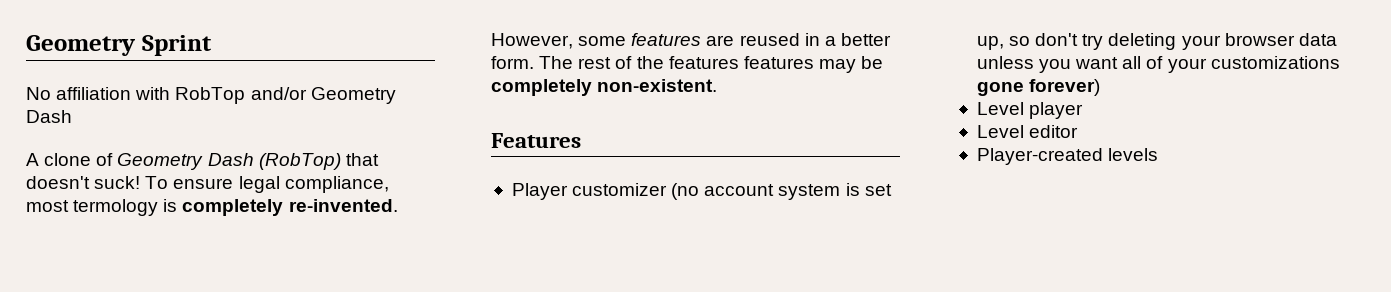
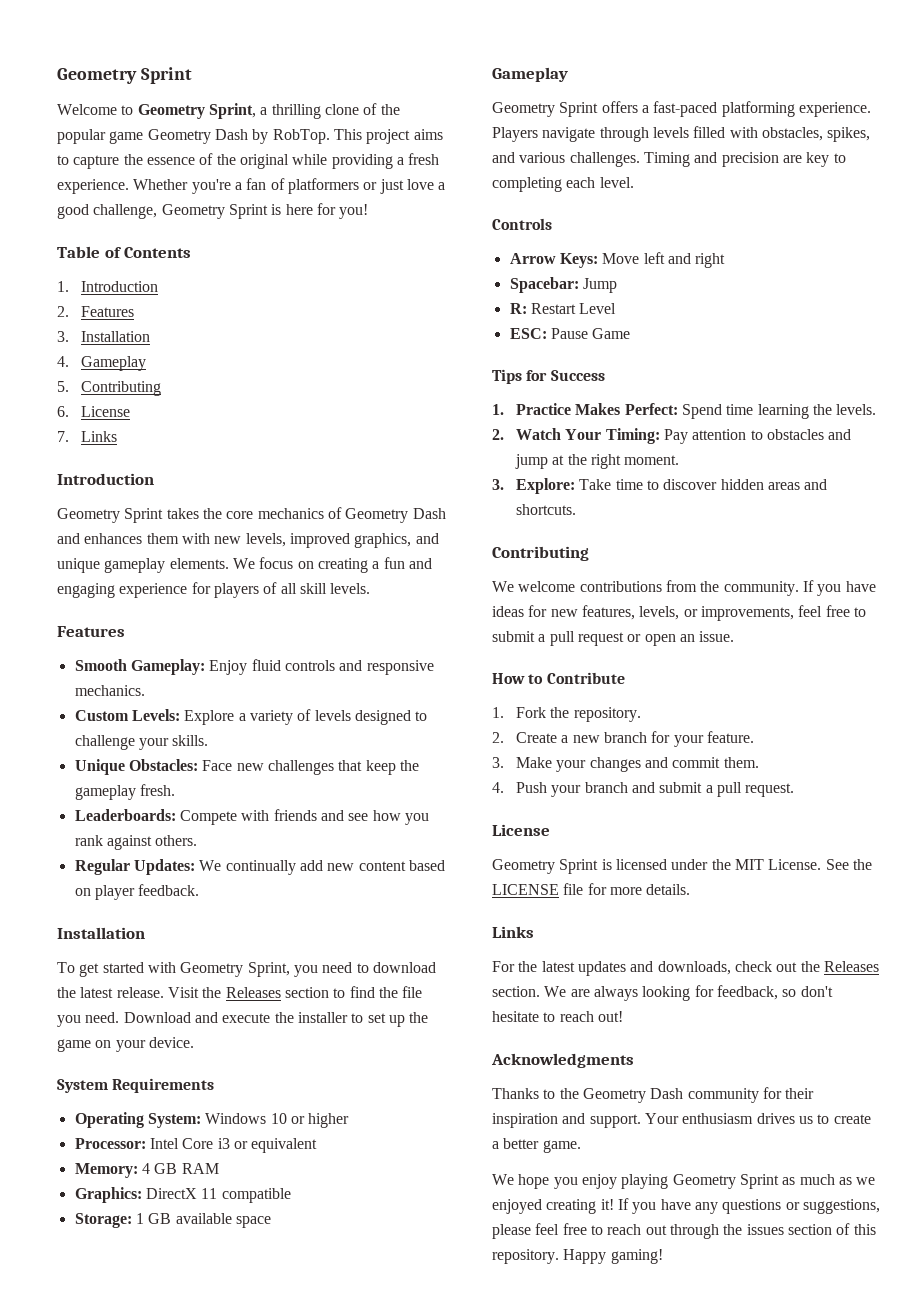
[26,87,396,104] [26,110,72,123] [26,153,379,170] [26,176,389,193] [26,199,398,216] [491,33,891,49] [491,56,884,73] [491,79,718,96] [491,133,581,148] [511,183,892,200] [976,33,1337,50] [976,56,1340,73] [976,79,1101,96] [976,102,1084,119] [976,125,1079,138] [976,148,1159,165] No affiliation with RobTop and/or Geometry Dash // A clone of Geometry Dash (RobTop) that doesn't suck! To ensure legal compliance, most termology is completely re-invented. However, some features are reused in a better form. The rest of the features features may be completely non-existent. // Features // Player customizer (no account system is set up, so don't try deleting your browser data unless you want all of your customizations gone forever) // Level player // Level editor // Player-created levels -> [57,103,400,119] [57,129,443,144] [57,153,440,169] [57,178,446,194] [57,203,369,219] [57,246,192,258] [57,281,159,292] [57,306,135,317] [57,331,151,342] [57,356,147,371] [57,381,162,396] [57,406,131,417] [57,431,118,442] [57,473,154,485] [57,507,446,523] [57,533,439,548] [57,557,432,573] [57,582,371,598] [57,626,125,637] [74,659,434,675] [74,685,145,696] [74,709,428,725] [74,735,209,750] [74,759,419,775] [74,784,175,800] [74,809,429,825] [74,835,198,850] [74,859,445,875] [74,884,200,900] [57,927,145,939] [57,962,436,977] [57,986,423,998] [57,1012,429,1027] [57,1037,194,1052] [57,1078,215,1093] [74,1112,350,1128] [74,1138,318,1153] [74,1163,219,1178] [74,1187,291,1203] [74,1213,271,1228] [492,67,568,82] [492,101,871,117] [492,126,871,142] [492,152,846,167] [492,177,634,192] [492,218,552,230] [509,252,726,268] [509,277,617,293] [509,303,617,314] [509,328,631,339] [492,369,605,384] [492,403,877,419] [492,428,852,444] [515,454,680,469] [492,478,828,494] [516,504,577,515] [492,546,589,561] [492,580,876,596] [492,605,866,621] [492,631,735,646] [492,672,625,684] [492,707,641,722] [492,731,755,747] [492,757,759,772] [492,782,795,797] [492,824,550,836] [492,859,872,874] [492,883,691,895] [492,926,534,938] [492,961,879,976] [492,985,833,1001] [492,1011,623,1022] [491,1053,634,1068] [492,1087,815,1103] [492,1113,871,1128] [492,1138,581,1153] [492,1174,876,1189] [492,1198,880,1214] [492,1223,876,1239] [492,1249,663,1264] Welcome to Geometry Sprint, a thrilling clone of the popular game Geometry Dash by RobTop. This project aims to capture the essence of the original while providing a fresh experience. Whether you're a fan of platformers or just love a good challenge, Geometry Sprint is here for you! // Table of Contents // 1. Introduction // 2. Features // 3. Installation // 4. Gameplay // 5. Contributing // 6. License // 7. Links // Introduction // Geometry Sprint takes the core mechanics of Geometry Dash and enhances them with new levels, improved graphics, and unique gameplay elements. We focus on creating a fun and engaging experience for players of all skill levels. // Features // Smooth Gameplay: Enjoy fluid controls and responsive mechanics. // Custom Levels: Explore a variety of levels designed to challenge your skills. // Unique Obstacles: Face new challenges that keep the gameplay fresh. // Leaderboards: Compete with friends and see how you rank against others. // Regular Updates: We continually add new content based on player feedback. // Installation // To get started with Geometry Sprint, you need to download the latest release. Visit the Releases section to find the file you need. Download and execute the installer to set up the game on your device. // System Requirements // Operating System: Windows 10 or higher // Processor: Intel Core i3 or equivalent // Memory: 4 GB RAM // Graphics: DirectX 11 compatible // Storage: 1 GB available space // Gameplay // Geometry Sprint offers a fast-paced platforming experience. Players navigate through levels filled with obstacles, spikes, and various challenges. Timing and precision are key to completing each level. // Controls // Arrow Keys: Move left and right // Spacebar: Jump // R: Restart Level // ESC: Pause Game // Tips for Success // 1. Practice Makes Perfect: Spend time learning the levels. // 2. Watch Your Timing: Pay attention to obstacles and jump at the right moment. // 3. Explore: Take time to discover hidden areas and shortcuts. // Contributing // We welcome contributions from the community. If you have ideas for new features, levels, or improvements, feel free to submit a pull request or open an issue. // How to Contribute // 1. Fork the repository. // 2. Create a new branch for your feature. // 3. Make your changes and commit them. // 4. Push your branch and submit a pull request. // License // Geometry Sprint is licensed under the MIT License. See the LICENSE file for more details. // Links // For the latest updates and downloads, check out the Releases section. We are always looking for feedback, so don't hesitate to reach out! // Acknowledgments // Thanks to the Geometry Dash community for their inspiration and support. Your enthusiasm drives us to create a better game. // We hope you enjoy playing Geometry Sprint as much as we enjoyed creating it! If you have any questions or suggestions, please feel free to reach out through the issues section of this repository. Happy gaming!

